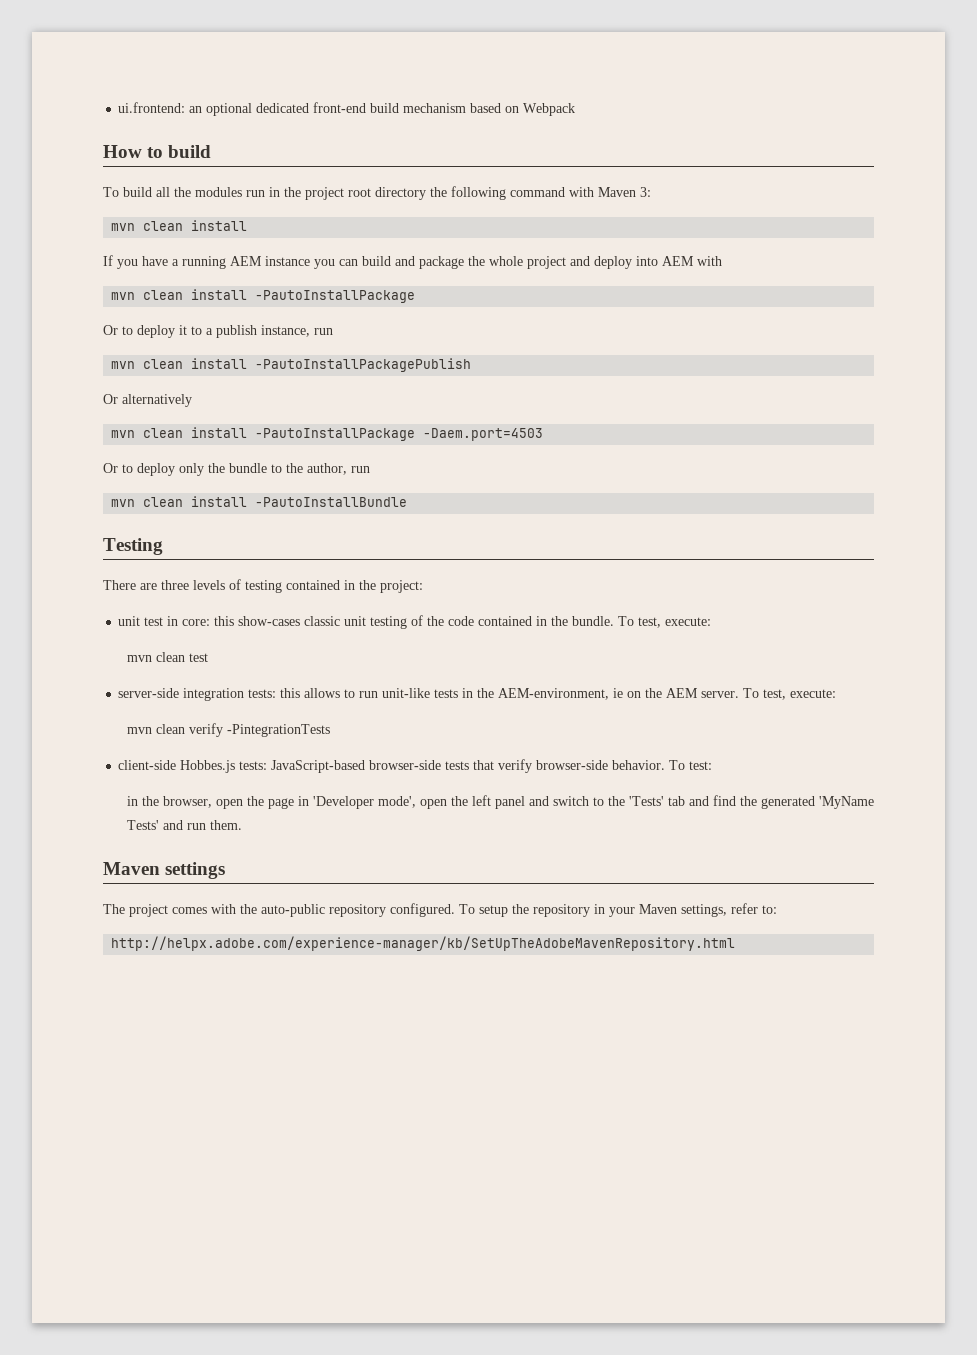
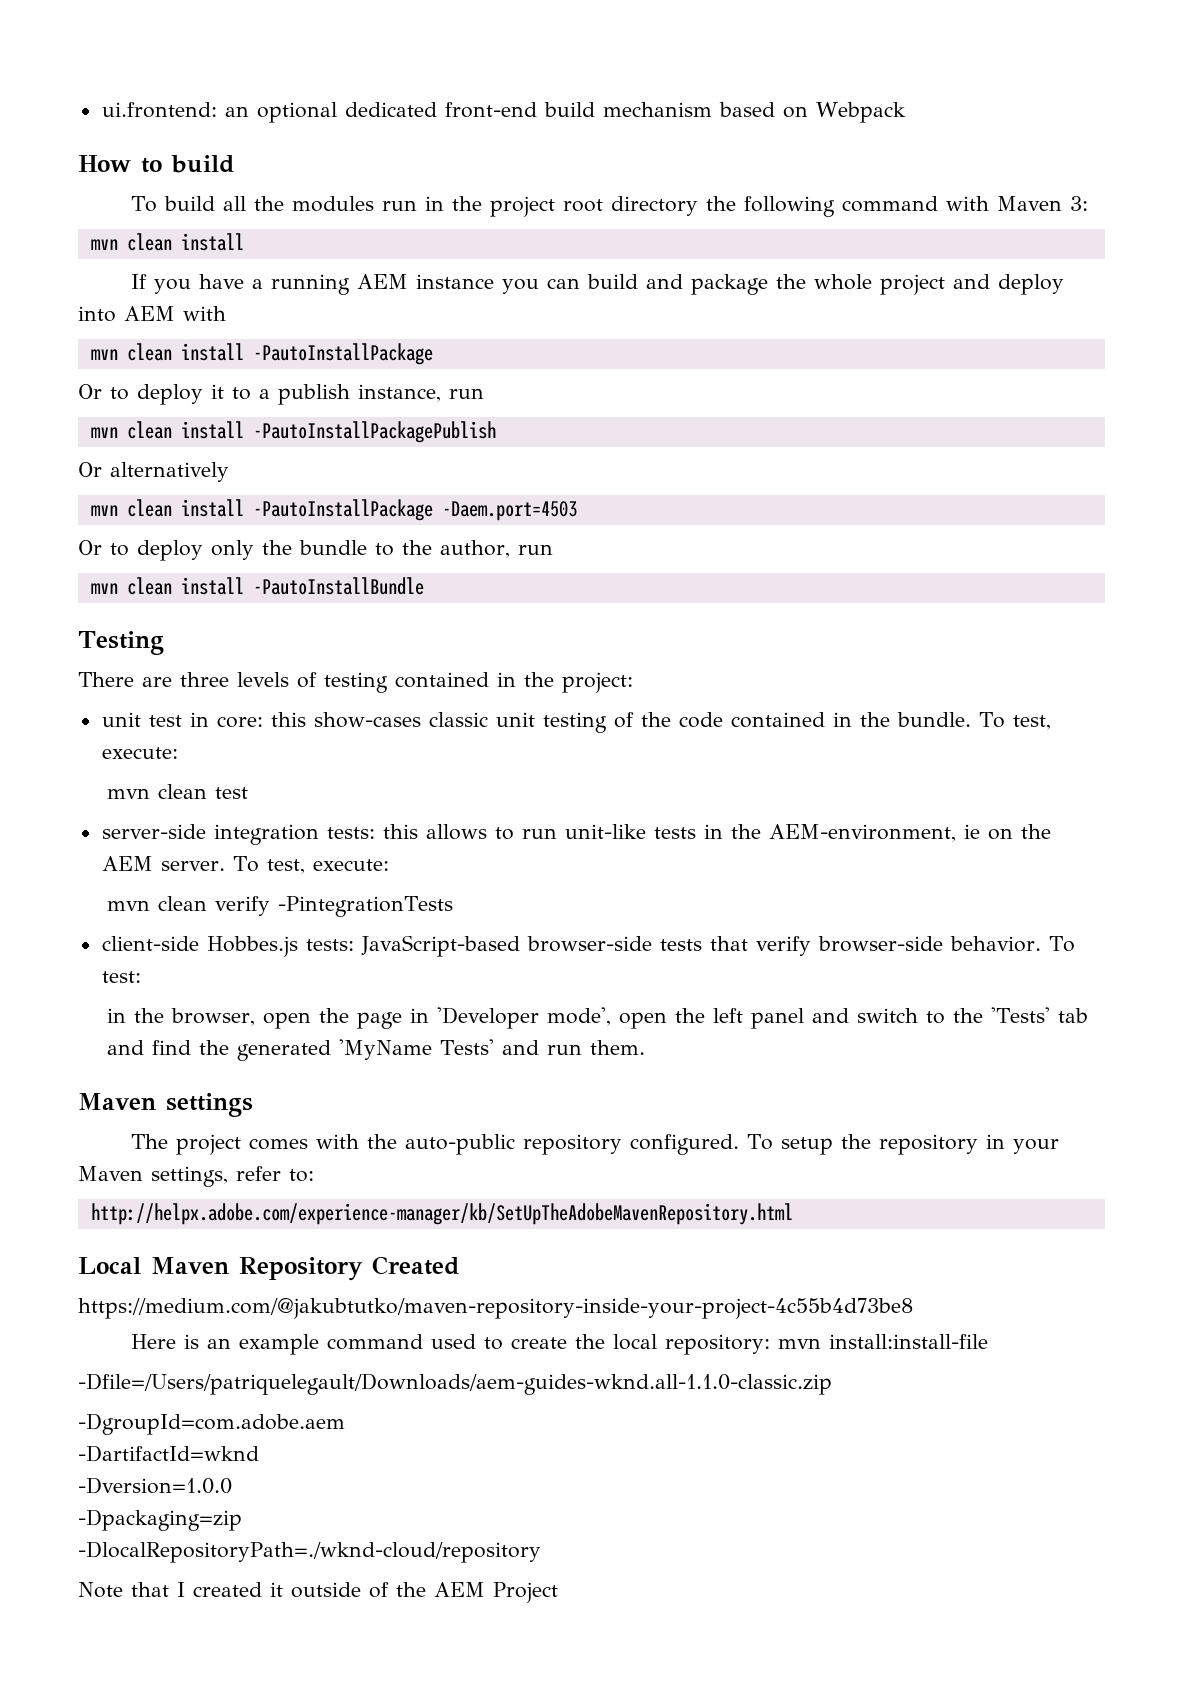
(736, 943) none -> [78,1256,460,1281] [78,1298,913,1319] [131,1334,989,1355] [78,1373,832,1395] [78,1413,345,1435] [78,1445,259,1462] [78,1477,232,1494] [78,1509,242,1531] [78,1541,541,1563] [78,1582,558,1603] // Local Maven Repository Created // https://medium.com/@jakubtutko/maven-repository-inside-your-project-4c55b4d73be8 // Here is an example command used to create the local repository: mvn install:install-file // -Dfile=/Users/patriquelegault/Downloads/aem-guides-wknd.all-1.1.0-classic.zip // -DgroupId=com.adobe.aem // -DartifactId=wknd // -Dversion=1.0.0 // -Dpackaging=zip // -DlocalRepositoryPath=./wknd-cloud/repository // Note that I created it outside of the AEM Project

